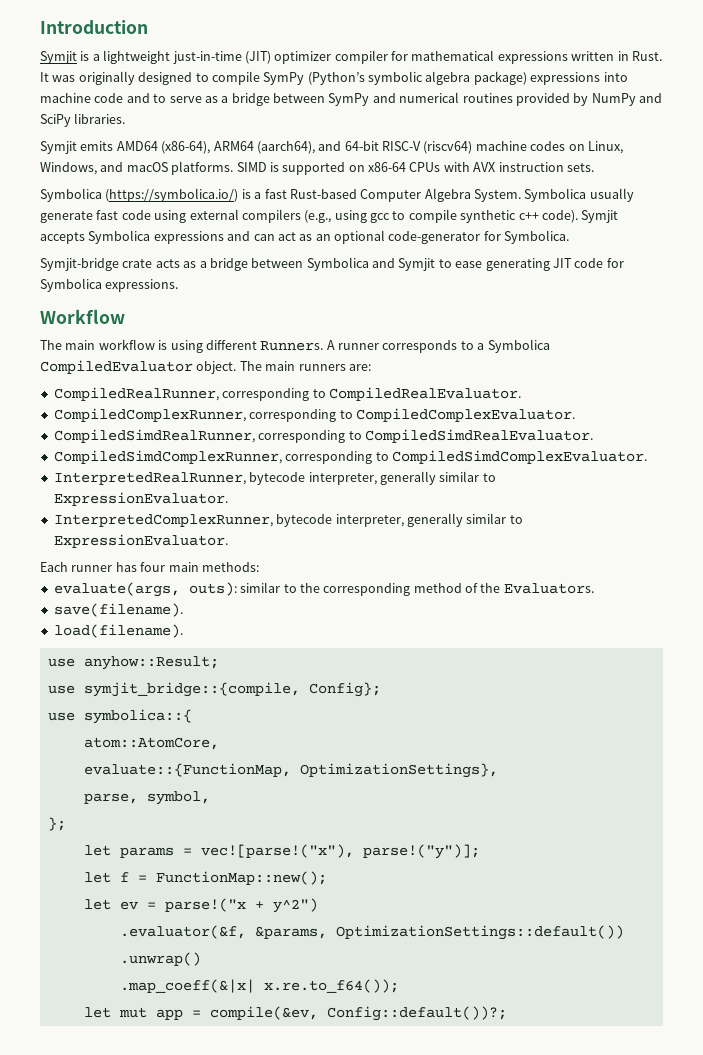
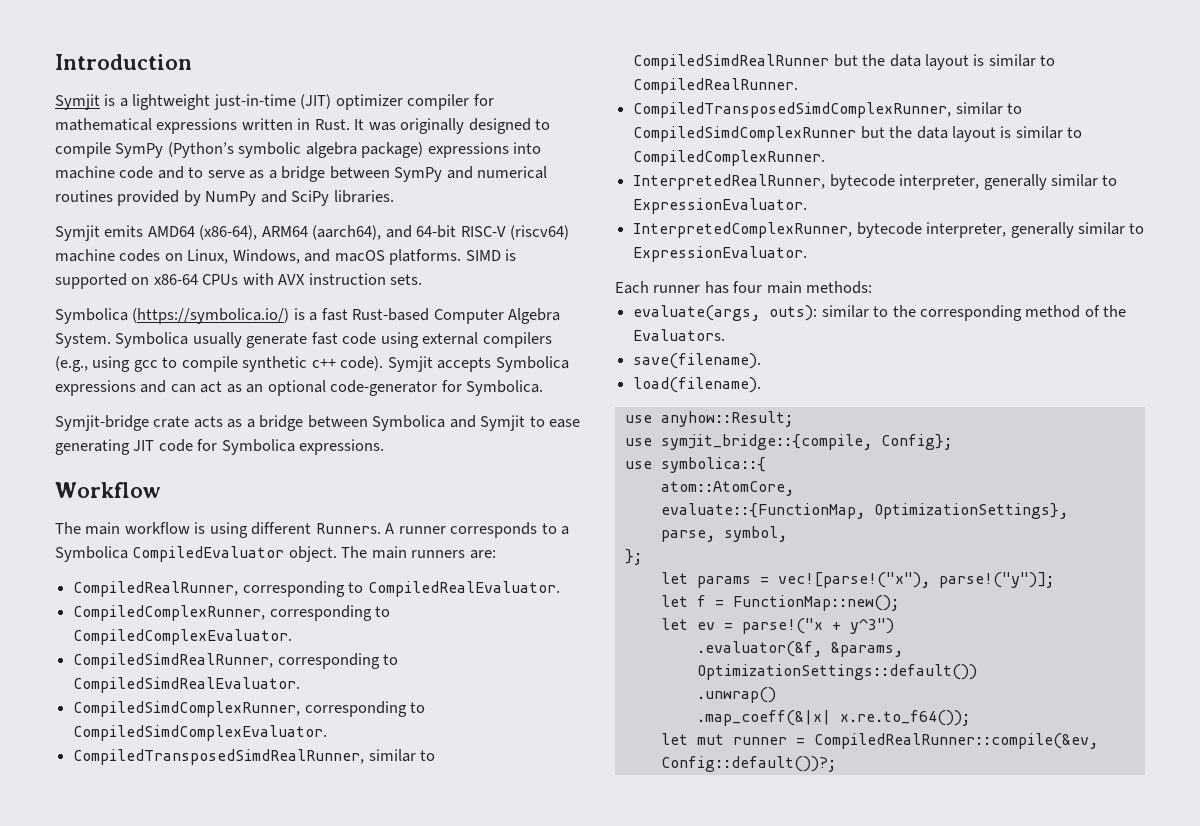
(647, 457) none -> [73,749,436,765] [633,54,1056,70] [633,78,799,94] [633,102,1023,118] [633,126,1083,142] [633,150,826,166] // CompiledTransposedSimdRealRunner, similar to CompiledSimdRealRunner but the data layout is similar to CompiledRealRunner. // CompiledTransposedSimdComplexRunner, similar to CompiledSimdComplexRunner but the data layout is similar to CompiledComplexRunner.
[272,898,318,913] y^2") -> [849,618,894,634] y^3")
[155,1006,318,1020] app = compile(&ev, -> [732,733,1098,749] runner = CompiledRealRunner::compile(&ev,

